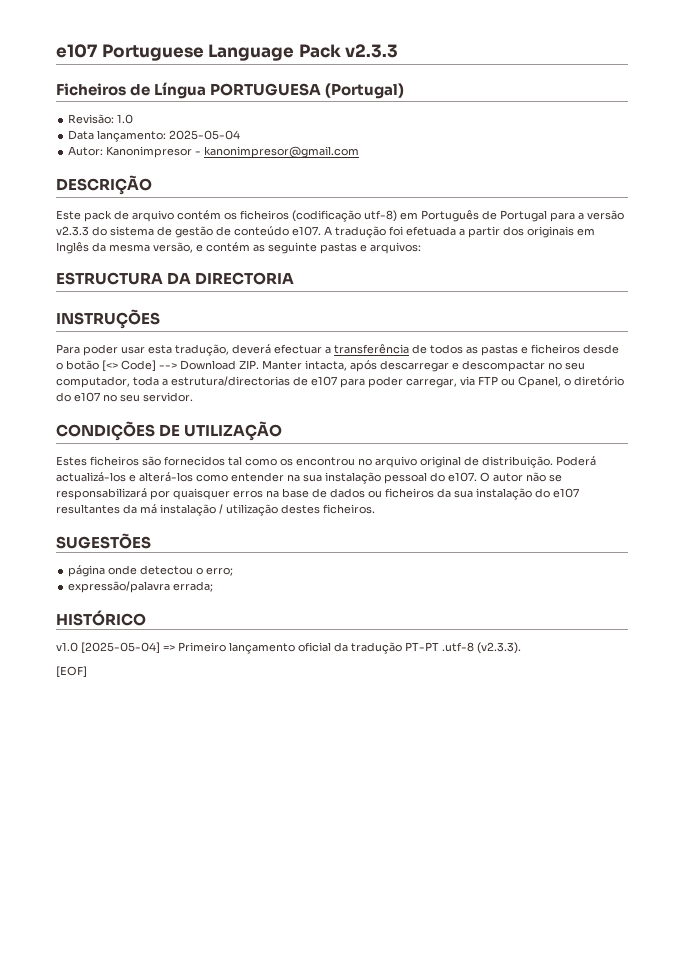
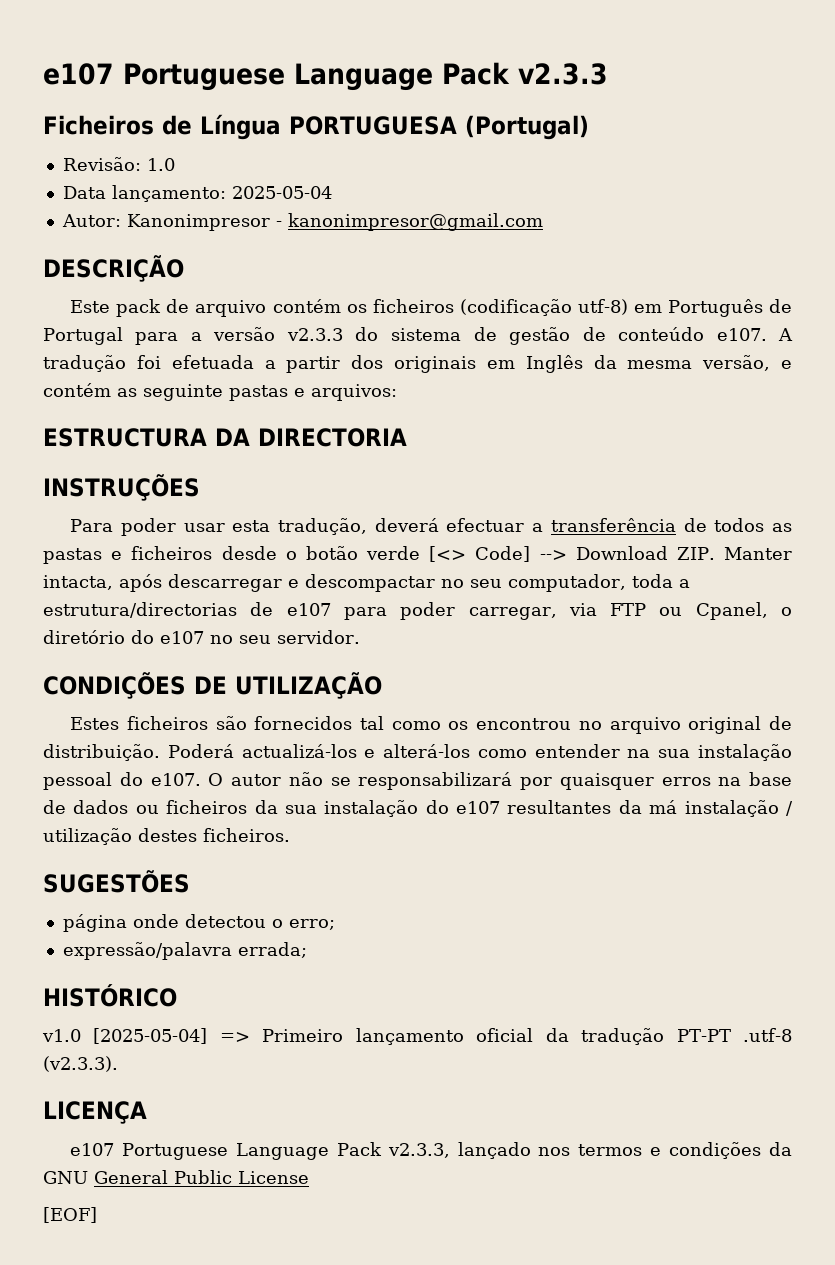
(99, 365) none -> [366,546,421,560] verde
(521, 648) none -> [43,1101,147,1124] [70,1142,792,1160] [43,1170,309,1184] // LICENÇA // e107 Portuguese Language Pack v2.3.3, lançado nos termos e condições da GNU General Public License

